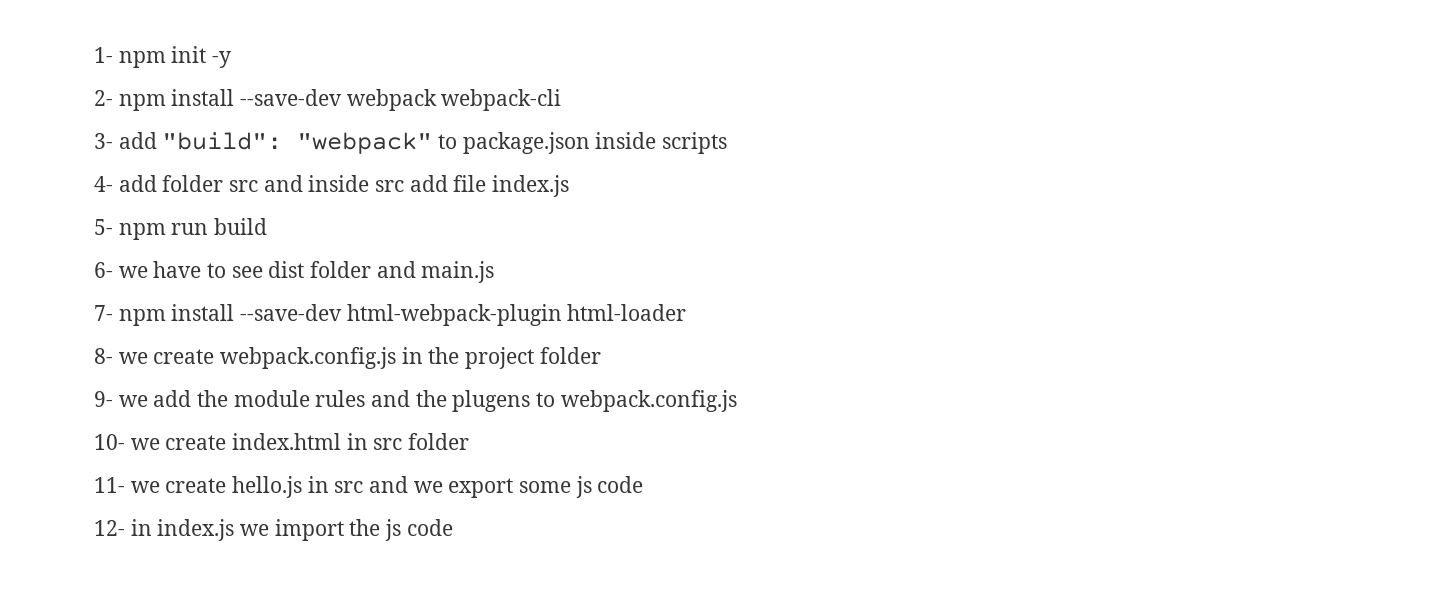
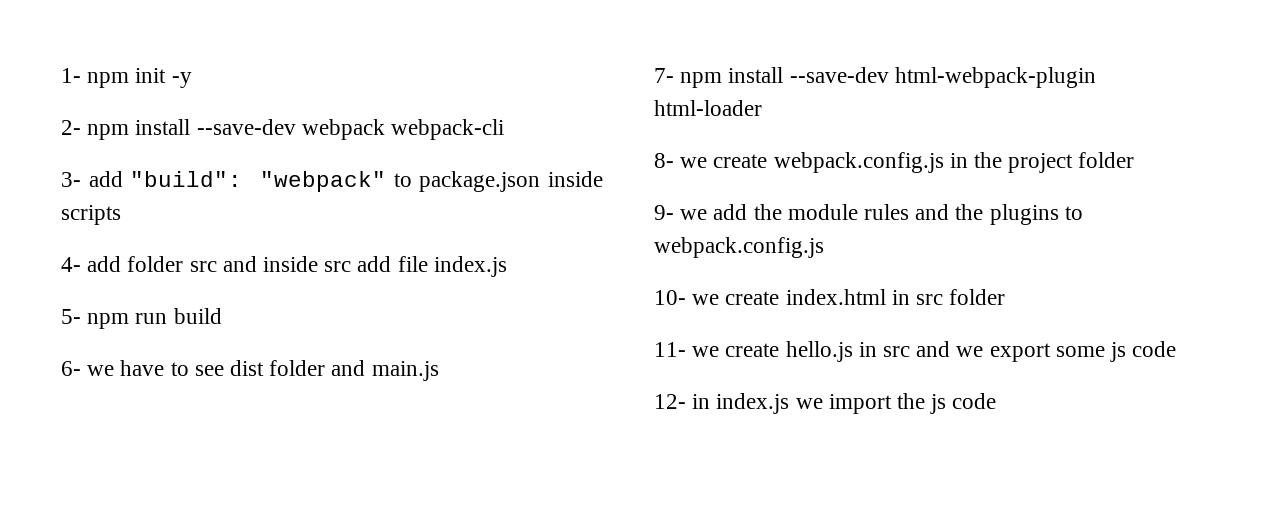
[452,390,531,412] plugens -> [989,204,1059,225] plugins

